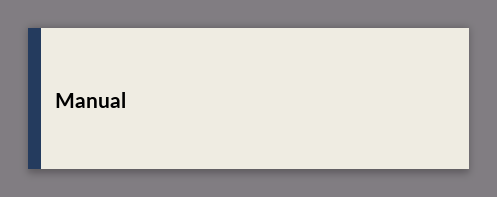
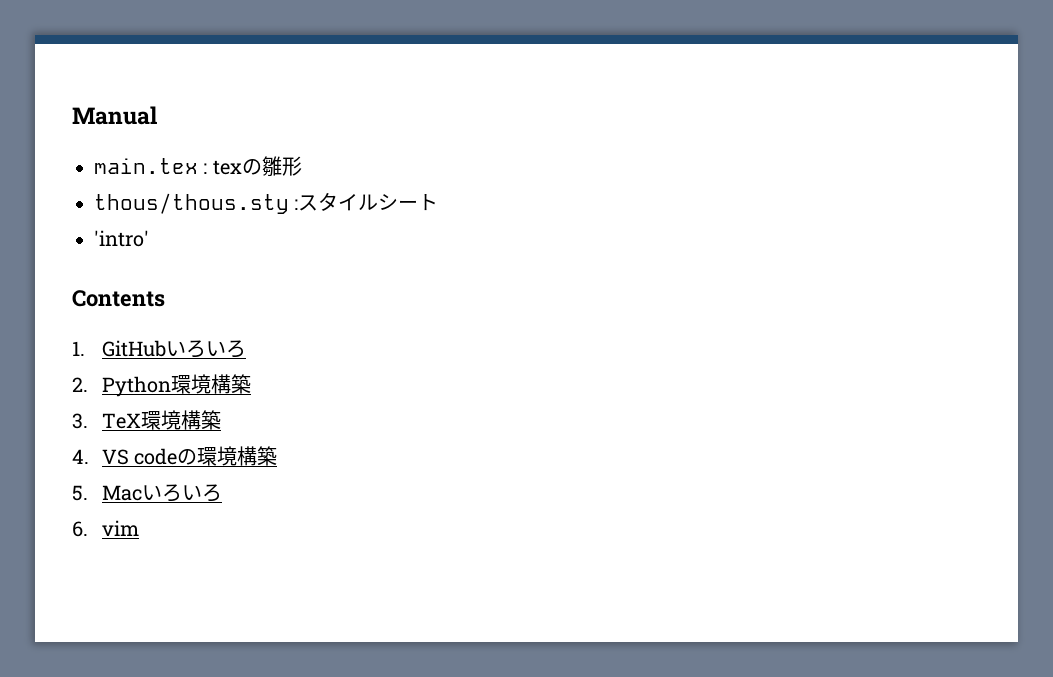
(126, 100) none -> [94,156,302,177] [94,192,439,214] [94,230,149,247] [72,290,165,307] [72,340,246,358] [72,374,251,397] [72,410,221,430] [72,446,278,466] [72,484,222,502] [72,520,139,537] // main.tex : texの雛形 // thous/thous.sty :スタイルシート // 'intro' // Contents // 1. GitHubいろいろ // 2. Python環境構築 // 3. TeX環境構築 // 4. VS codeの環境構築 // 5. Macいろいろ // 6. vim

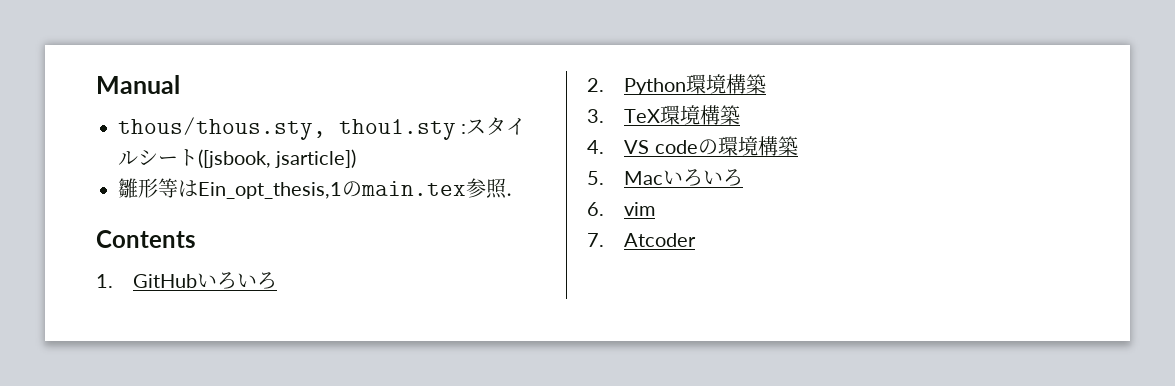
[94,156,302,177] [94,193,289,214] main.tex : texの雛形 // thous/thous.sty -> [118,117,456,140] thous/thous.sty, thou1.sty
[94,230,149,247] // 'intro' -> [198,149,357,168] [118,178,526,199] ([jsbook, jsarticle]) // 雛形等はEin_opt_thesis,1のmain.tex参照．
(139, 528) none -> [587,233,697,247] // 7. Atcoder

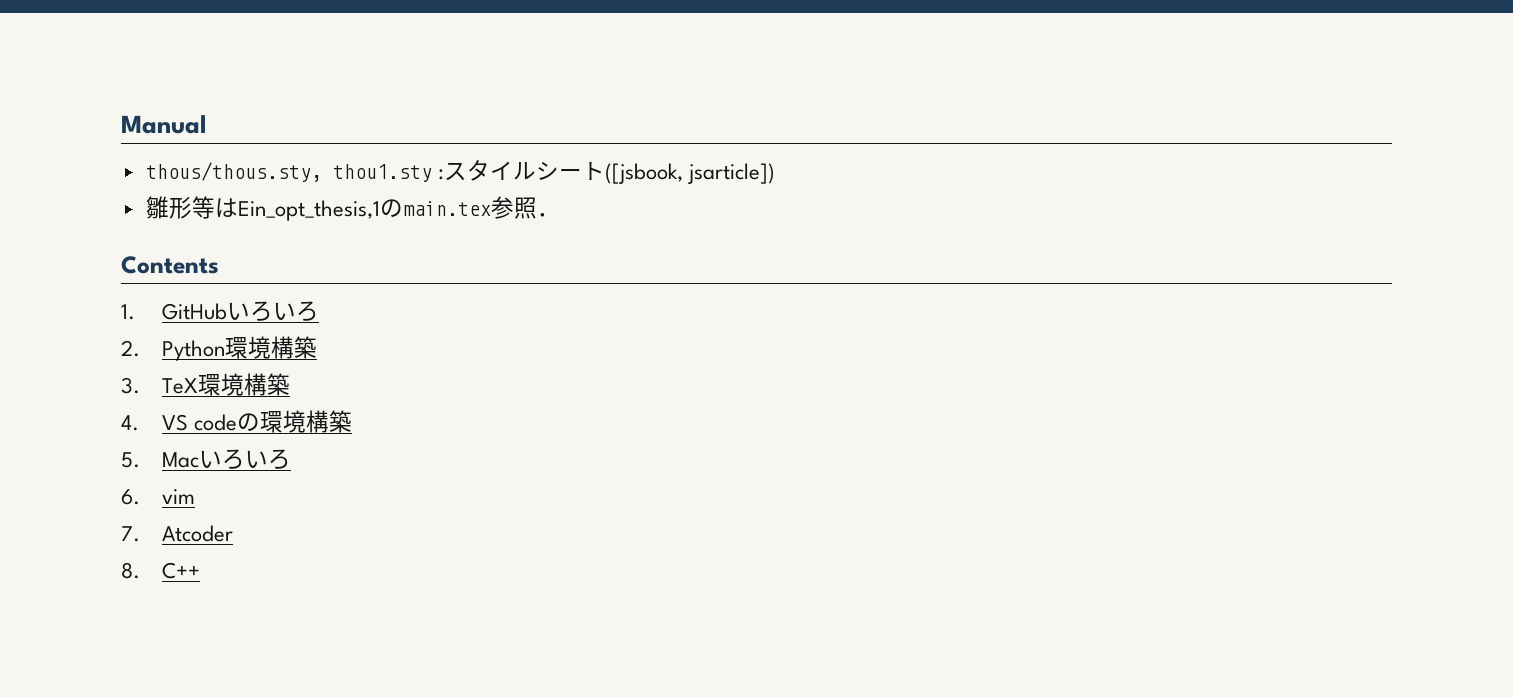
(697, 240) none -> [121,562,201,579] // 8. C++

